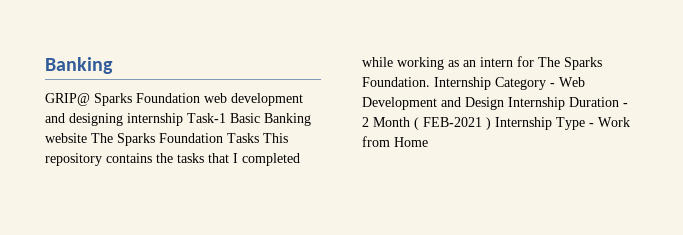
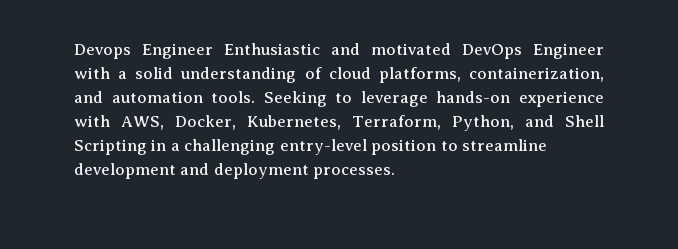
[45,57,113,74] [45,93,303,106] [45,113,311,126] [45,133,288,146] [45,153,300,166] [362,56,602,70] [362,77,585,90] [362,97,628,110] [362,117,630,130] [362,136,428,147] Banking // GRIP@ Sparks Foundation web development and designing internship Task-1 Basic Banking website The Sparks Foundation Tasks This repository contains the tasks that I completed while working as an intern for The Sparks Foundation. Internship Category - Web Development and Design Internship Duration - 2 Month ( FEB-2021 ) Internship Type - Work from Home -> [74,43,604,59] [74,67,604,83] [74,91,604,107] [74,115,605,131] [74,139,548,155] [74,163,396,179] Devops Engineer Enthusiastic and motivated DevOps Engineer with a solid understanding of cloud platforms, containerization, and automation tools. Seeking to leverage hands-on experience with AWS, Docker, Kubernetes, Terraform, Python, and Shell Scripting in a challenging entry-level position to streamline development and deployment processes.

